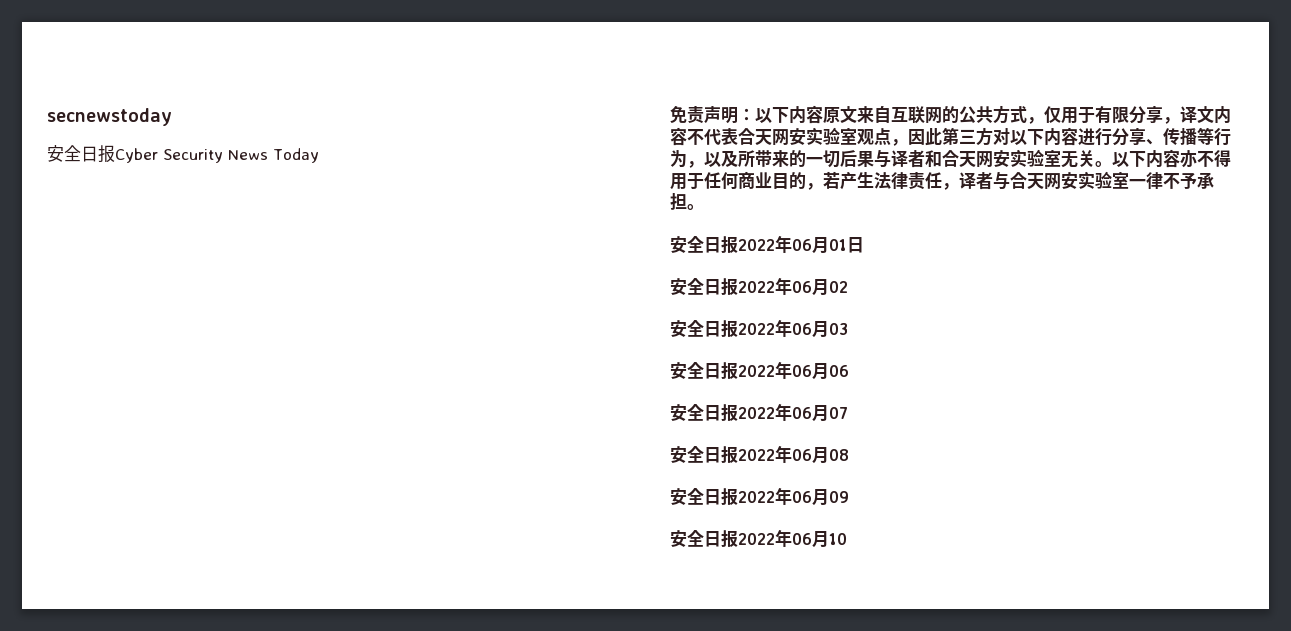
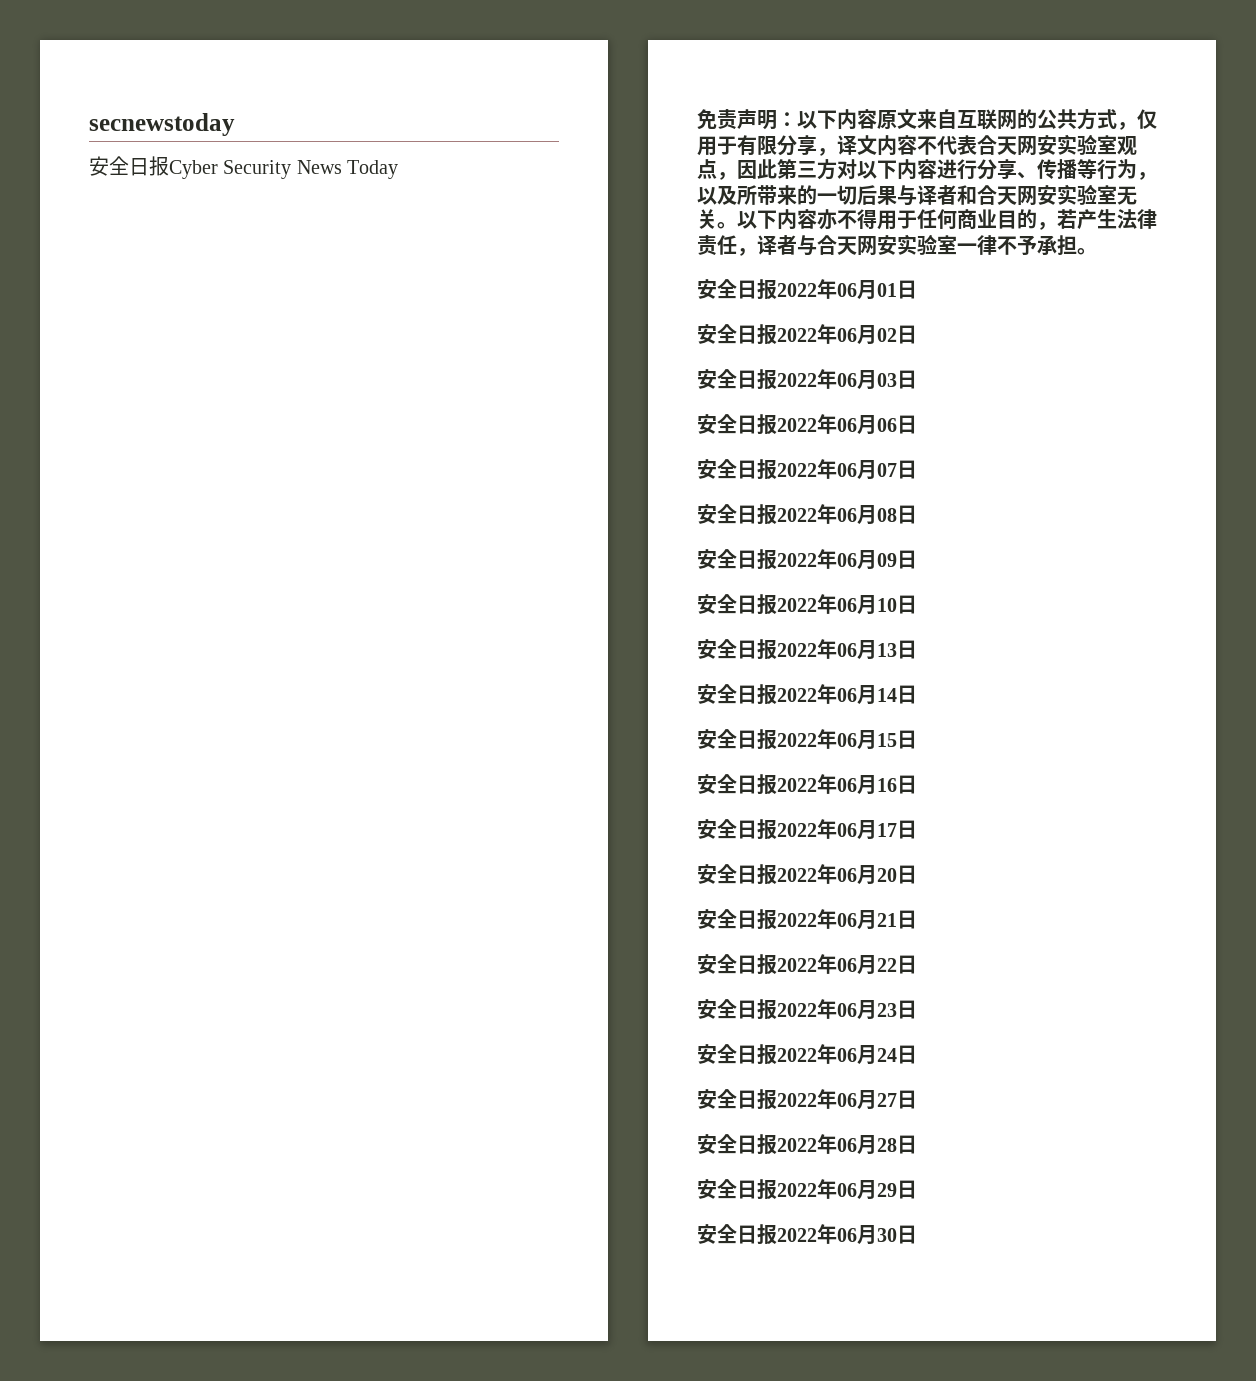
(848, 287) none -> [897,325,917,344] 日
(848, 329) none -> [897,370,917,389] 日
(849, 371) none -> [897,415,917,434] 日
(848, 413) none -> [897,460,917,479] 日
(849, 455) none -> [897,505,917,524] 日
(849, 497) none -> [897,550,917,569] 日
(847, 539) none -> [897,595,917,614] [697,639,917,660] [697,684,917,705] [697,729,917,750] [697,774,917,795] [697,819,917,840] [697,864,917,885] [697,909,917,930] [697,954,917,975] [697,999,917,1020] [697,1044,917,1065] [697,1089,917,1110] [697,1134,917,1155] [697,1179,917,1200] [697,1224,917,1245] 日 // 安全日报2022年06月13日 // 安全日报2022年06月14日 // 安全日报2022年06月15日 // 安全日报2022年06月16日 // 安全日报2022年06月17日 // 安全日报2022年06月20日 // 安全日报2022年06月21日 // 安全日报2022年06月22日 // 安全日报2022年06月23日 // 安全日报2022年06月24日 // 安全日报2022年06月27日 // 安全日报2022年06月28日 // 安全日报2022年06月29日 // 安全日报2022年06月30日

